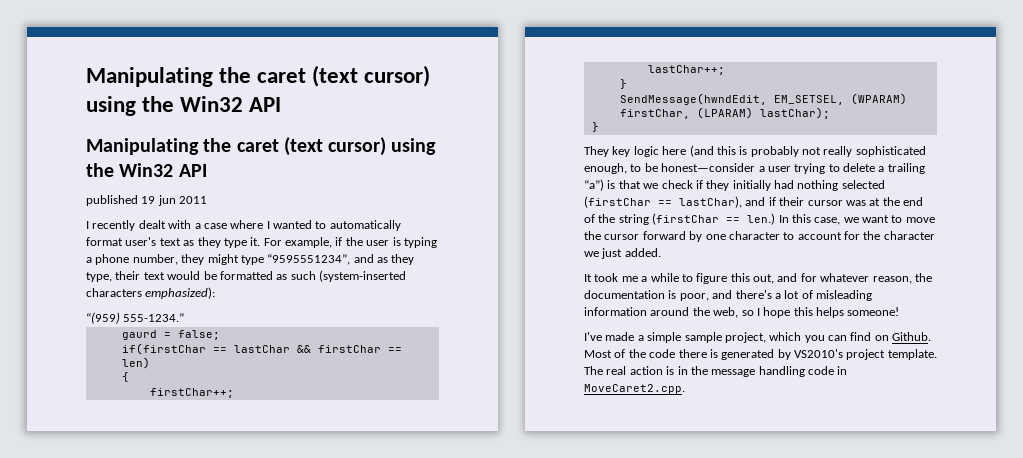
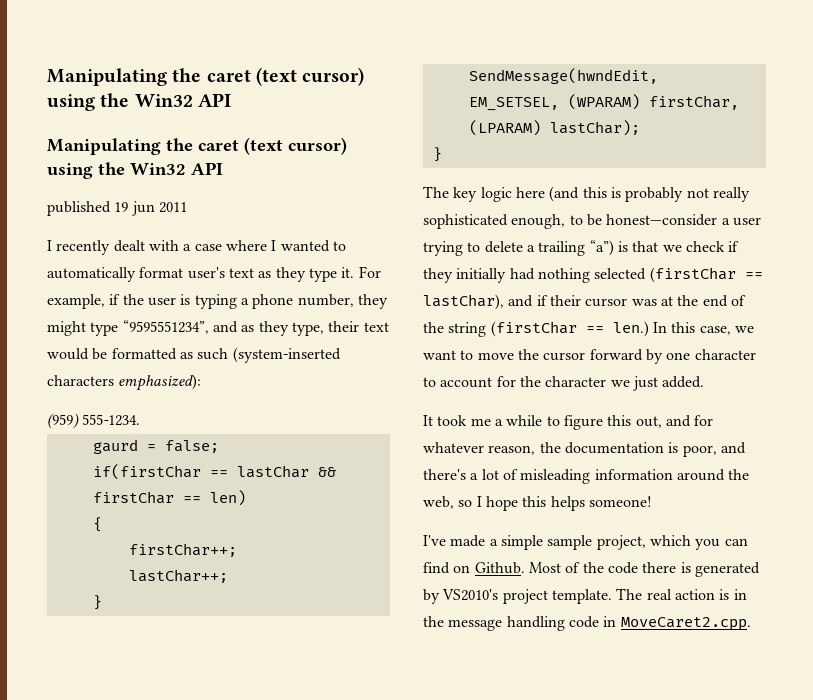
[86,312,185,324] “(959) 555-1234.” -> [47,413,141,429] (959) 555-1234.
[584,146,609,157] They -> [423,186,449,198] The

